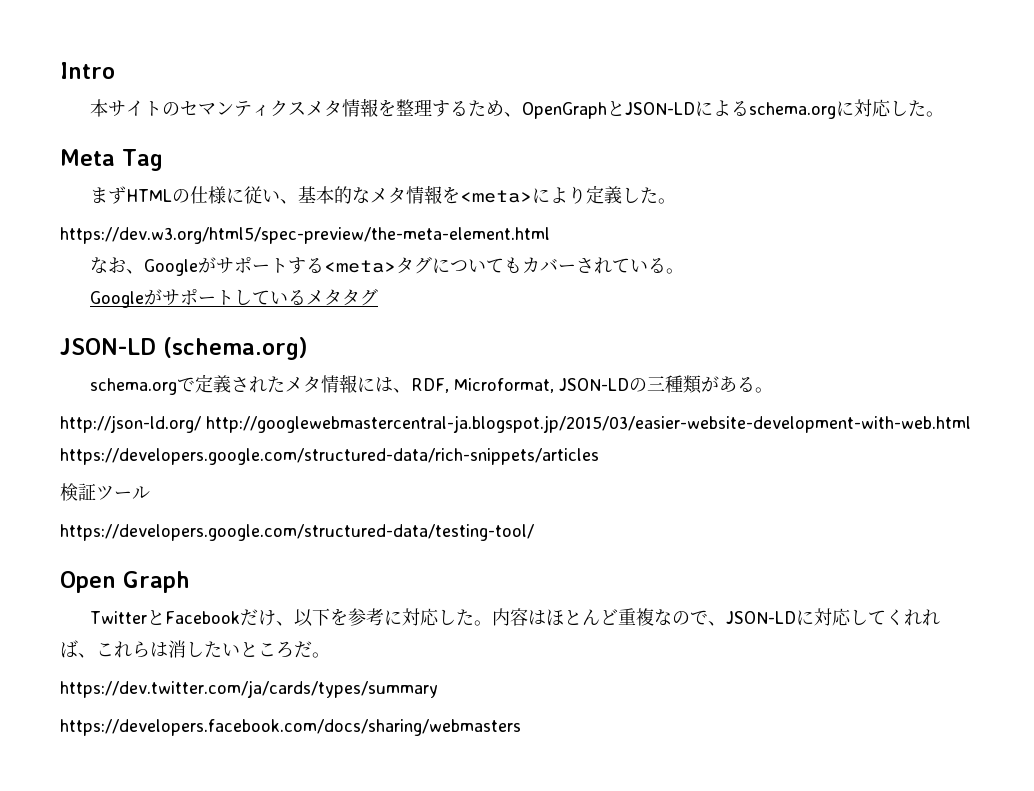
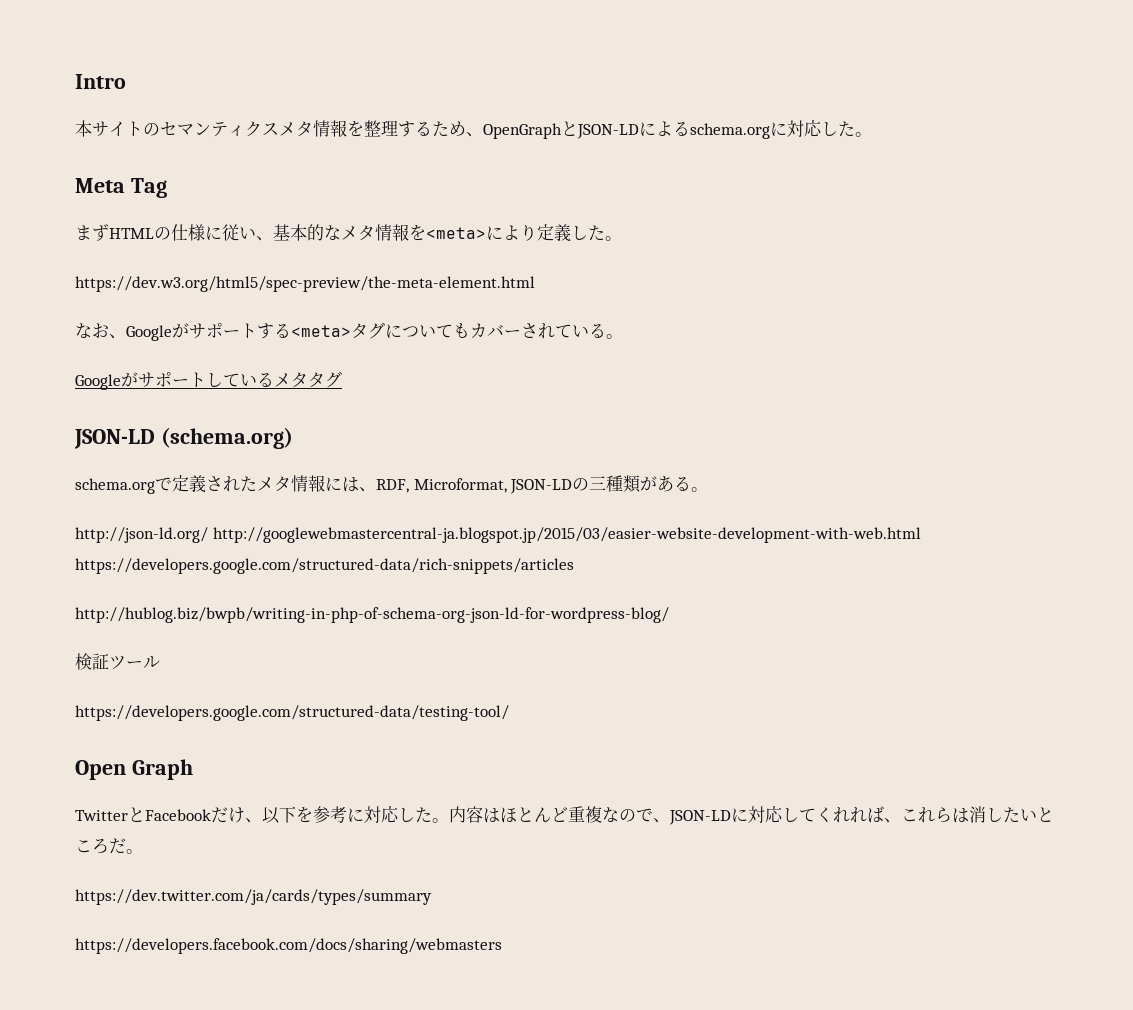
(599, 456) none -> [75,607,669,623] // http://hublog.biz/bwpb/writing-in-php-of-schema-org-json-ld-for-wordpress-blog/

